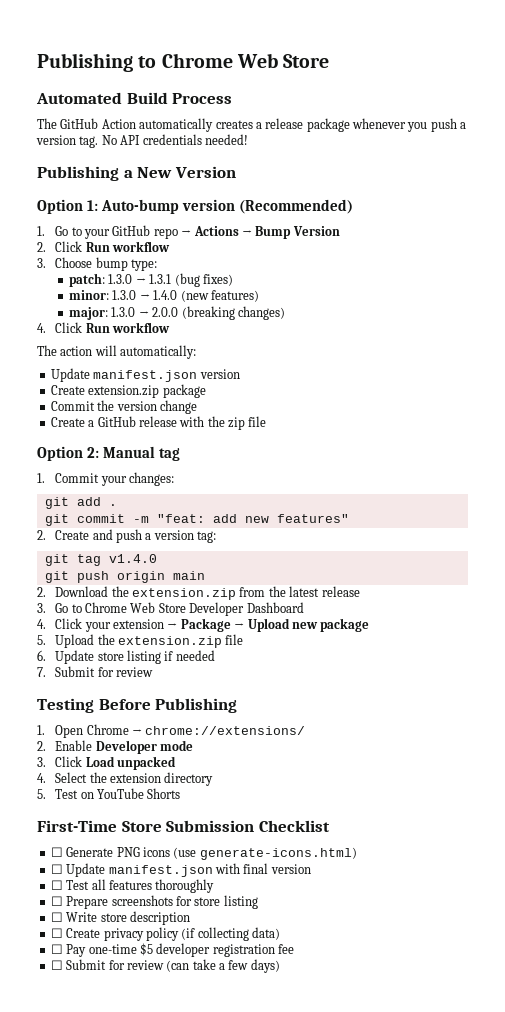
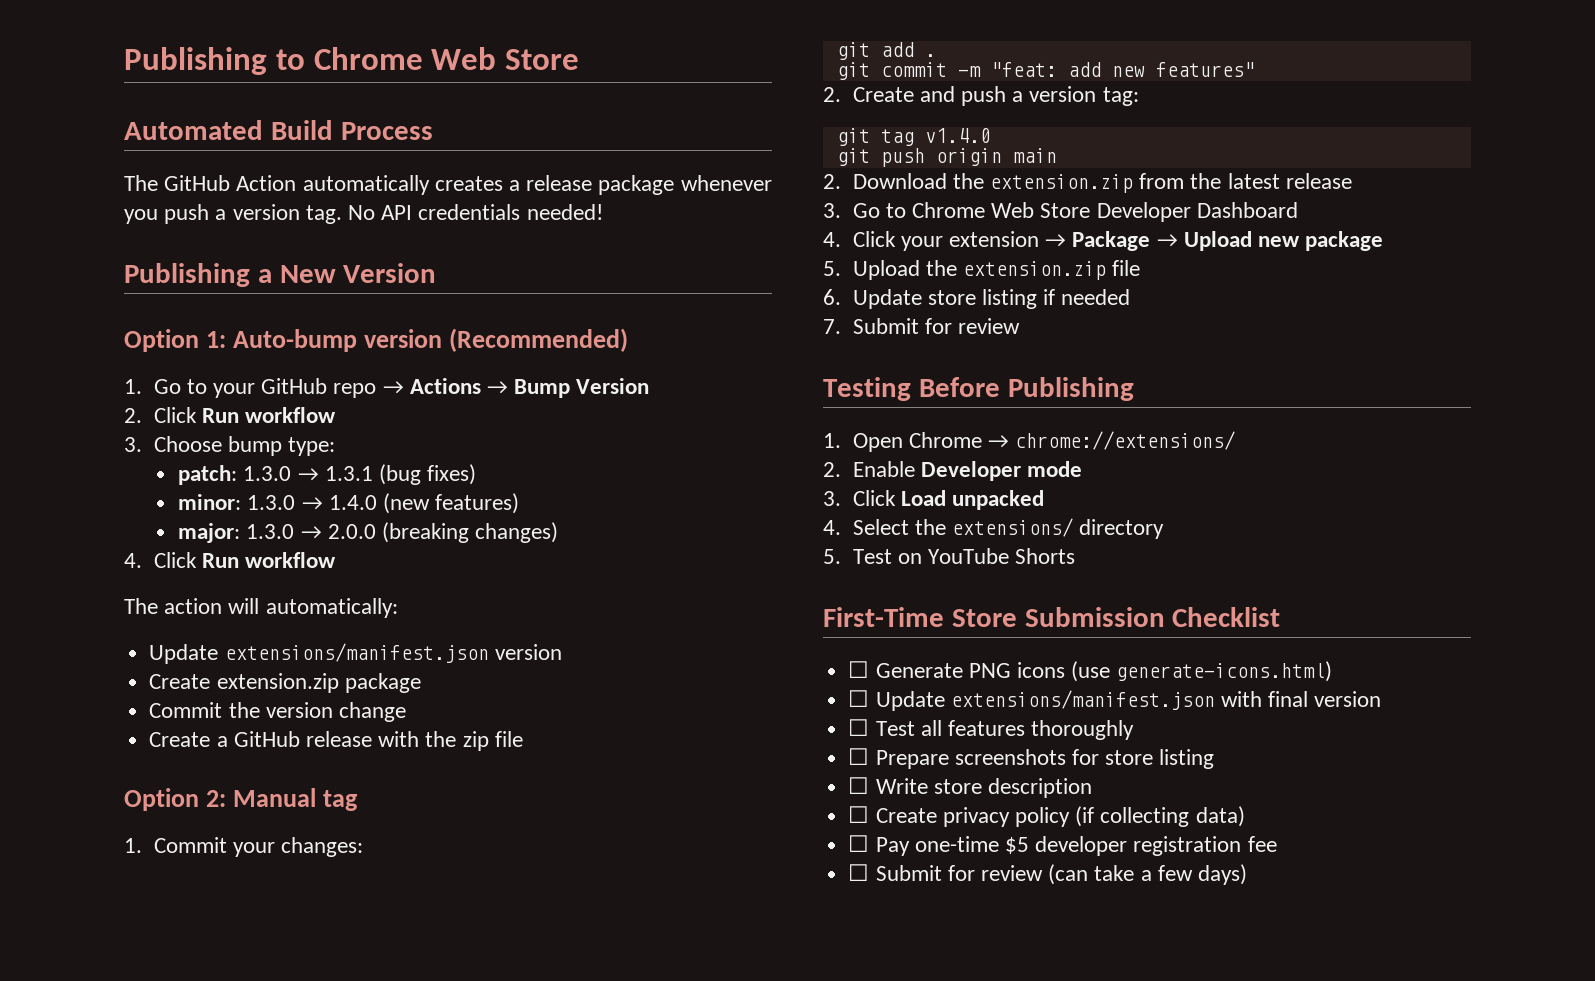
[93,370,198,382] manifest.json -> [224,643,489,663] extensions/manifest.json
[110,773,162,783] extension -> [951,518,1073,537] extensions/
[108,865,213,877] manifest.json -> [950,690,1215,710] extensions/manifest.json

